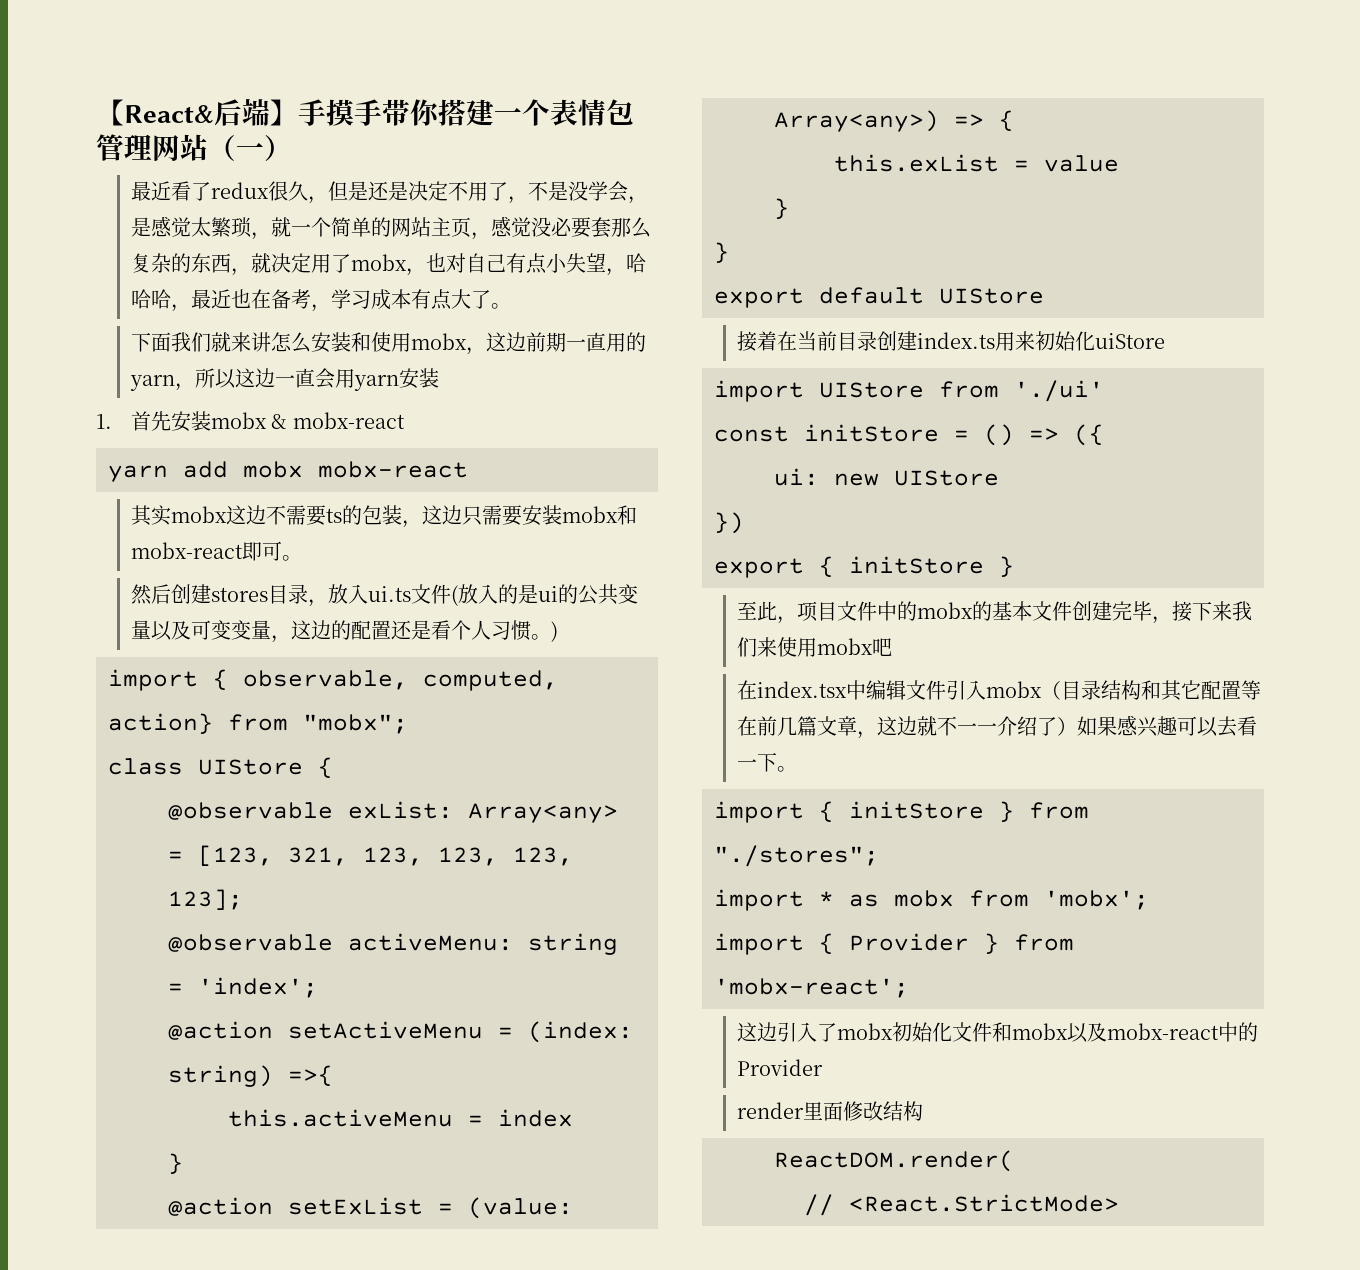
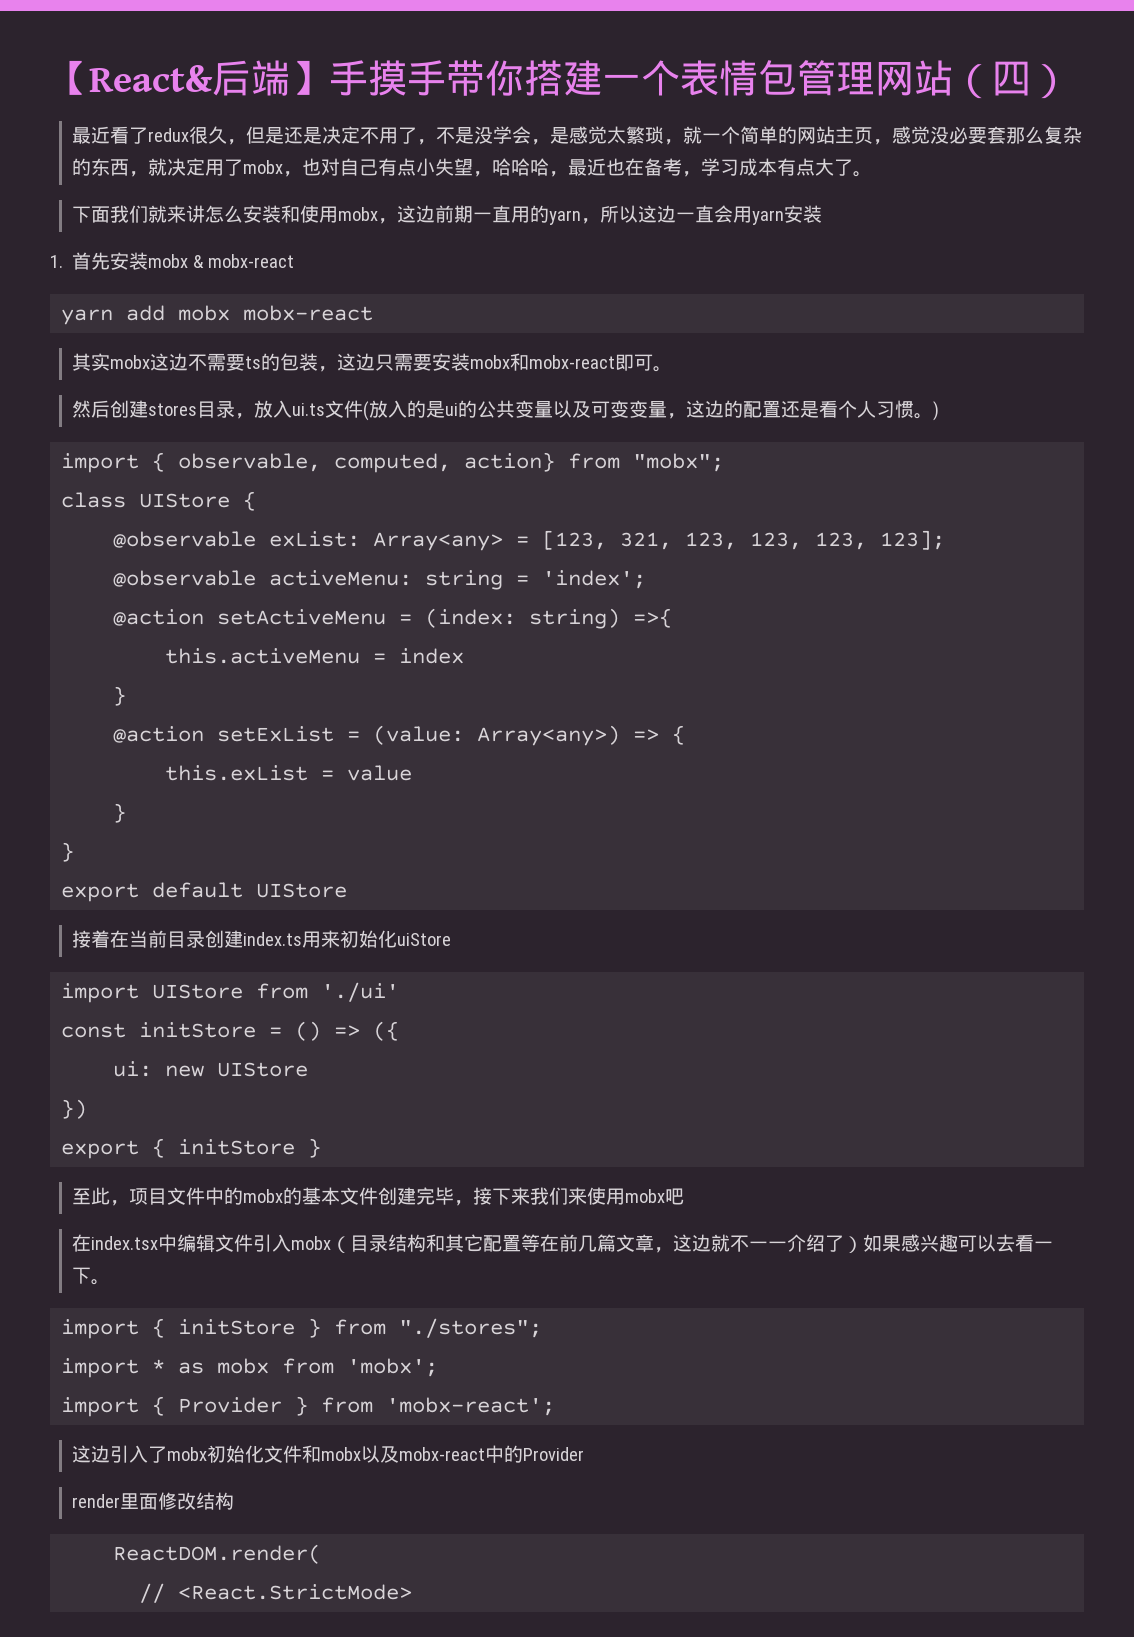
[236,142,264,158] 一 -> [992,61,1031,96] 四

